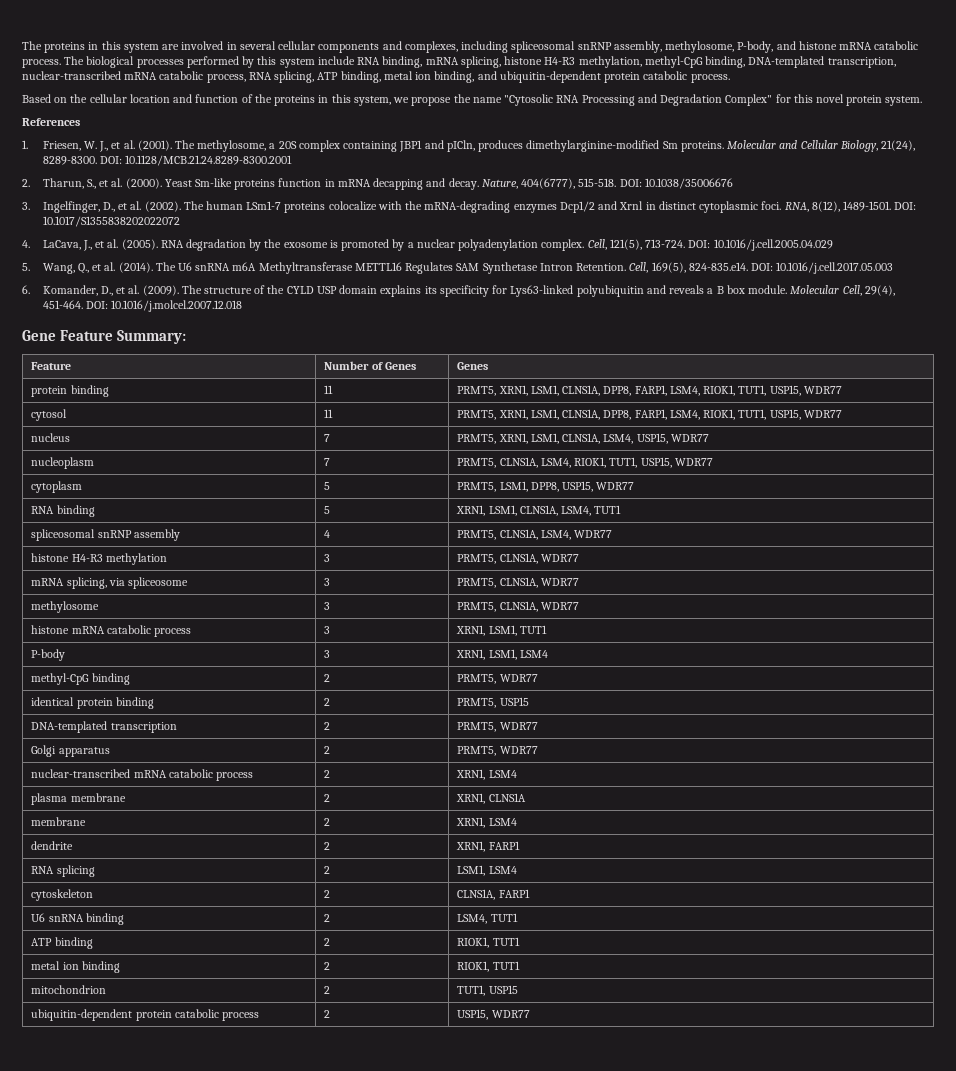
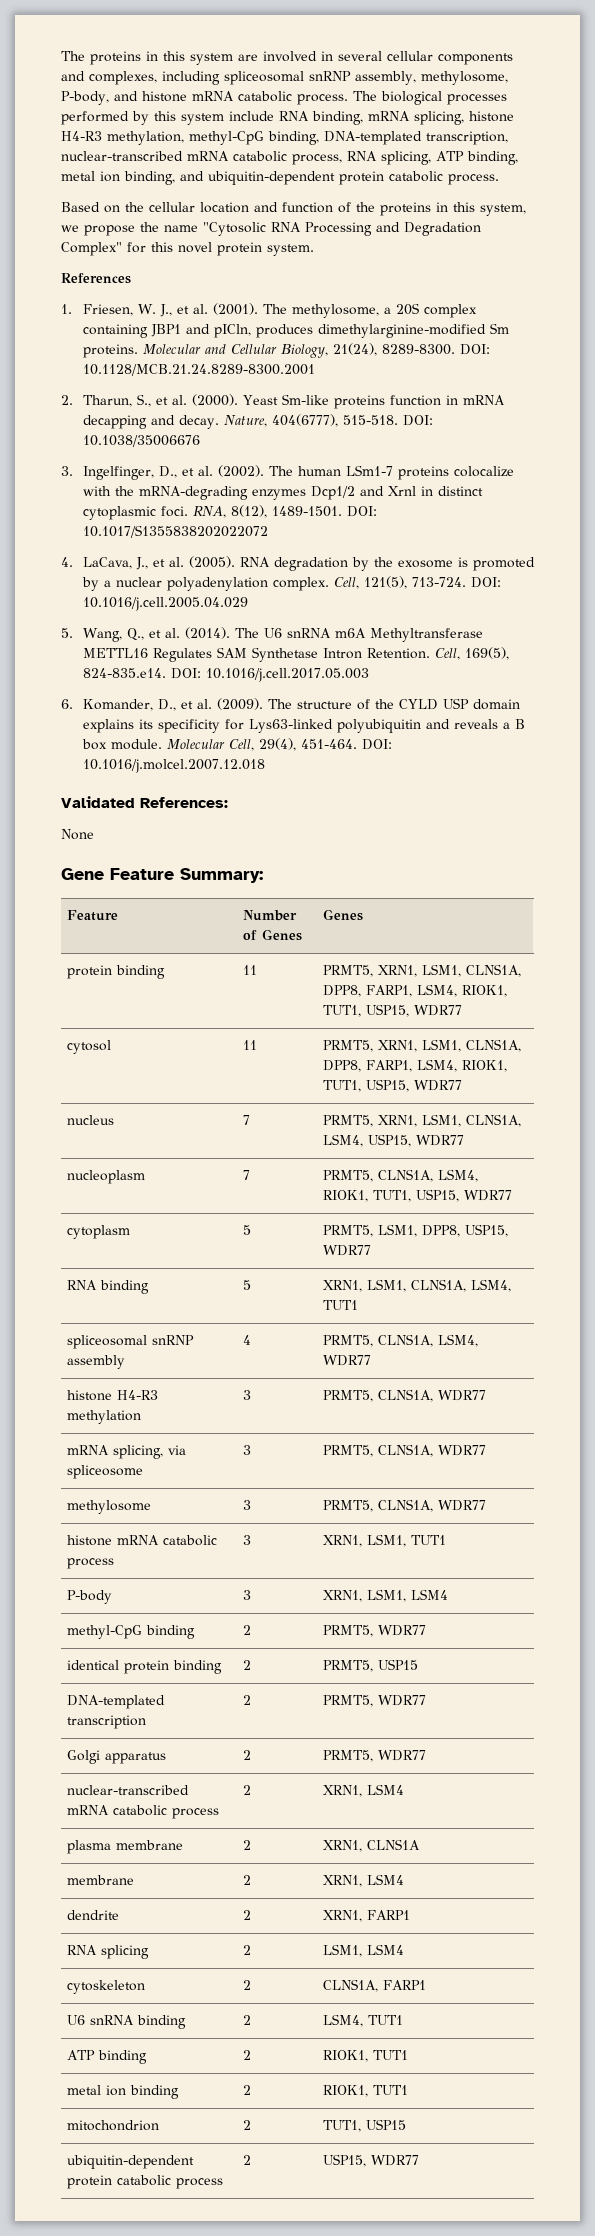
(243, 306) none -> [61,796,228,808] [61,829,94,840] // Validated References: // None

